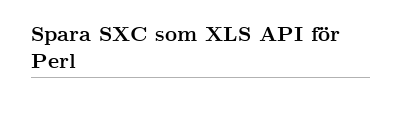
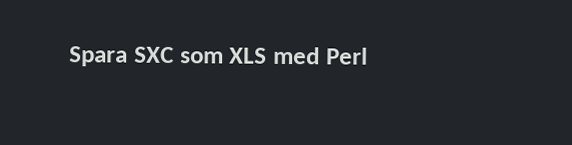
[259,26,340,41] API för -> [273,46,320,65] med

